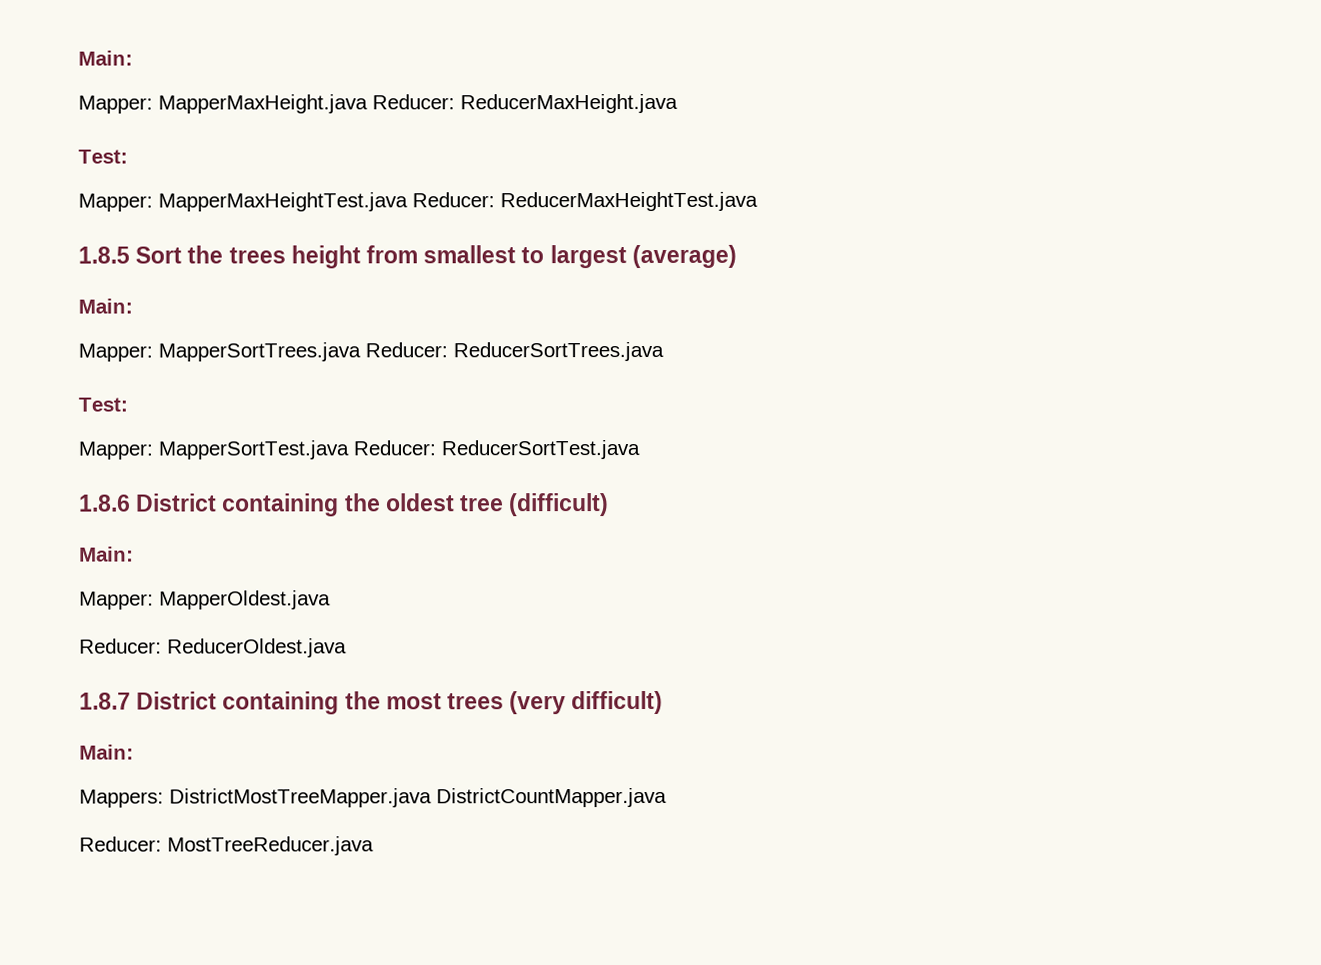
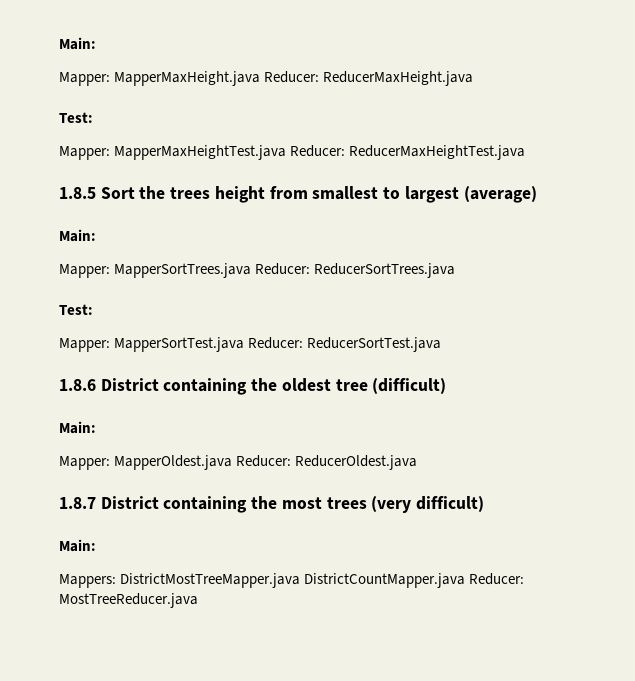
(331, 600) // -> (233, 462) none
(667, 797) // -> (466, 580) none

